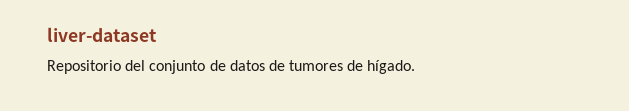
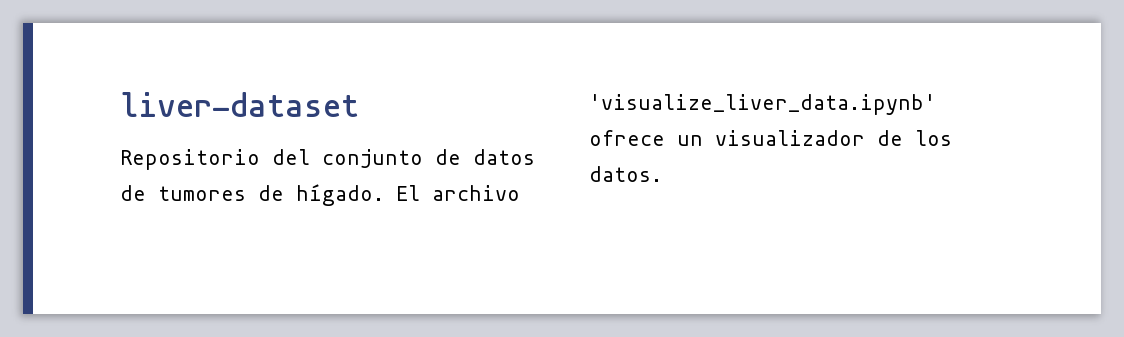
(416, 67) none -> [396,185,520,201] [589,94,936,115] [589,130,952,146] [589,166,662,182] El archivo 'visualize_liver_data.ipynb' ofrece un visualizador de los datos.

